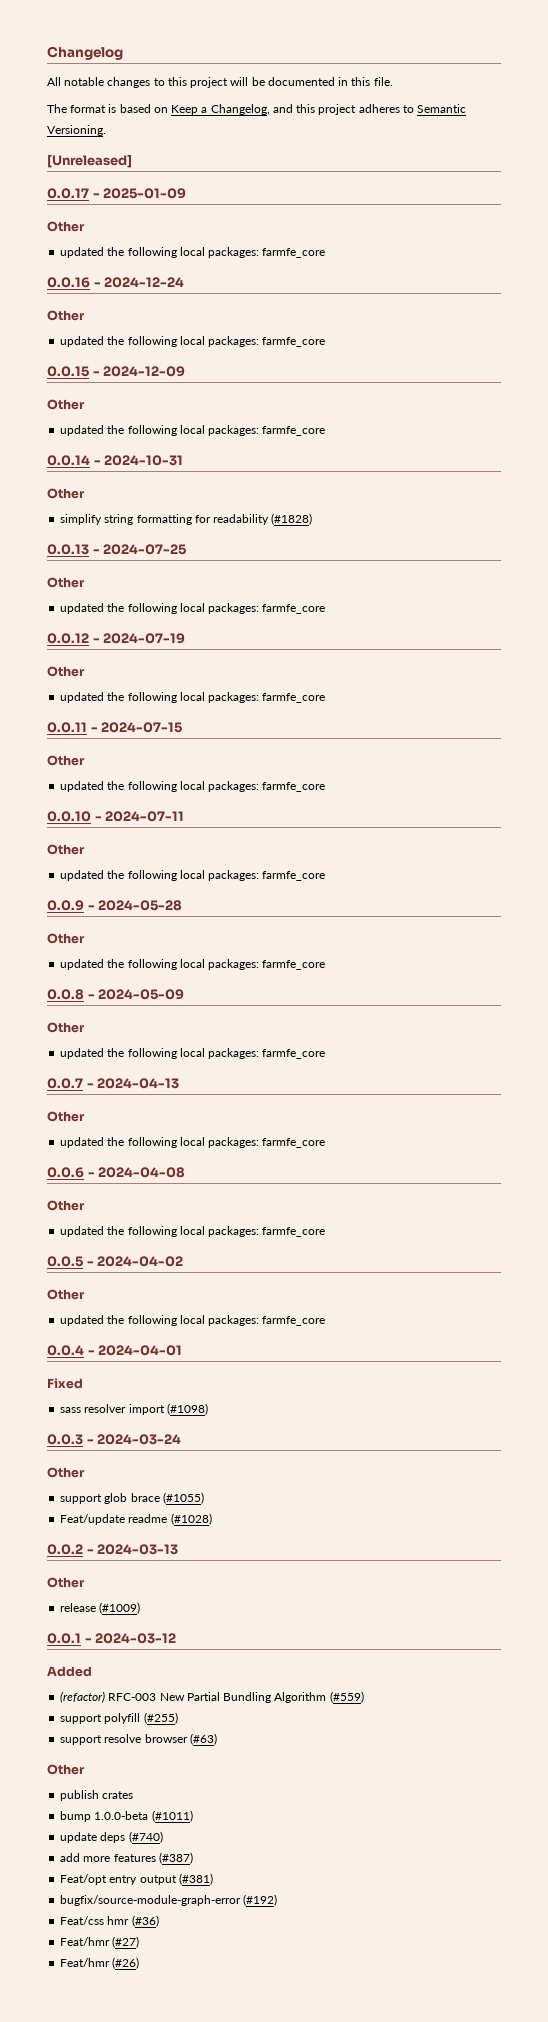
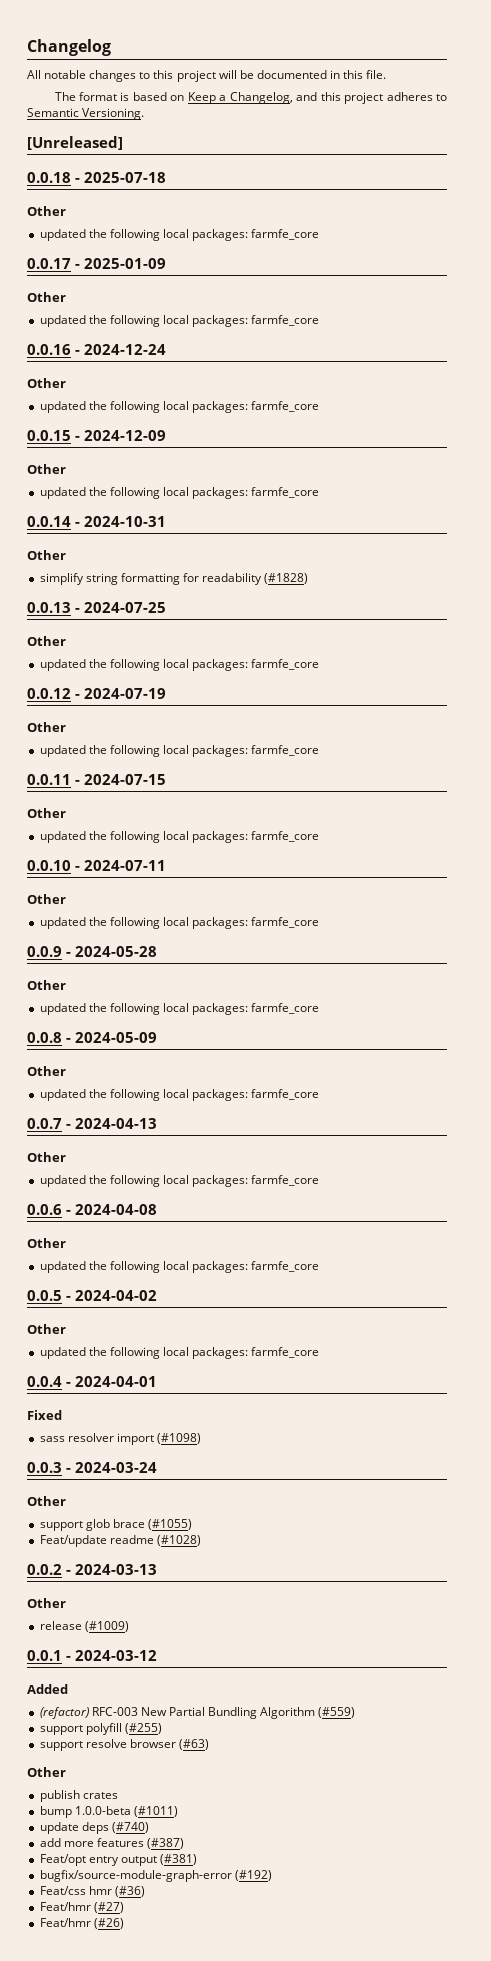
(132, 161) none -> [27,172,166,183] [27,206,66,216] [39,229,320,241] // 0.0.18 - 2025-07-18 // Other // updated the following local packages: farmfe_core

